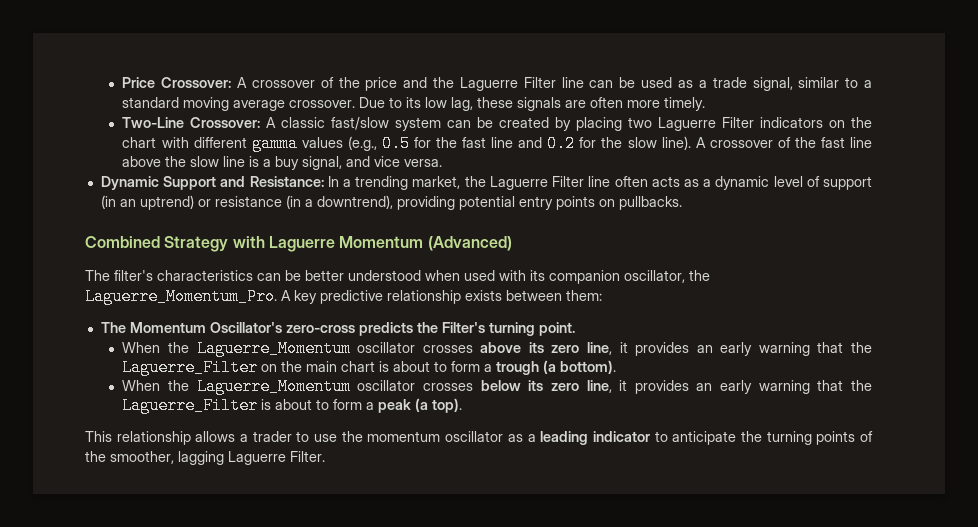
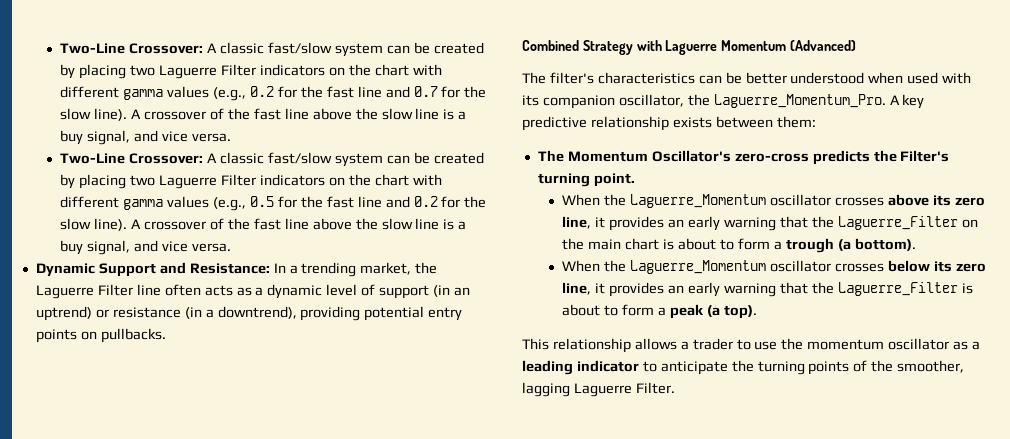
[122,77,873,91] [122,97,706,111] Price Crossover: A crossover of the price and the Laguerre Filter line can be used as a trade signal, similar to a standard moving average crossover. Due to its low lag, these signals are often more timely. -> [60,42,484,57] [60,64,442,79] [60,86,487,101] [60,108,467,121] [60,130,232,145] Two-Line Crossover: A classic fast/slow system can be created by placing two Laguerre Filter indicators on the chart with different gamma values (e.g., 0.2 for the fast line and 0.7 for the slow line). A crossover of the fast line above the slow line is a buy signal, and vice versa.

